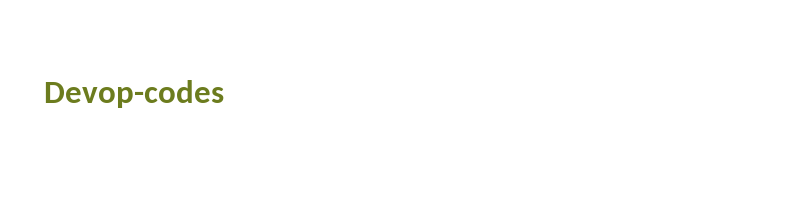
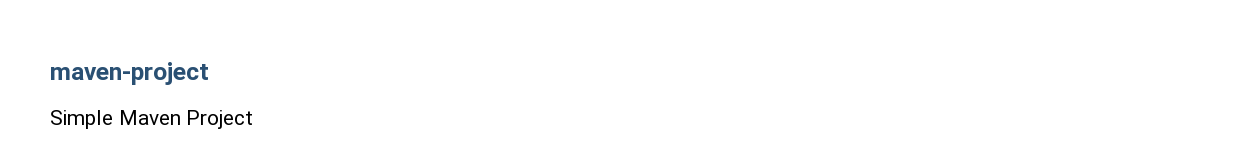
[44,80,224,108] Devop-codes -> [50,62,209,85] [50,110,254,129] maven-project // Simple Maven Project

